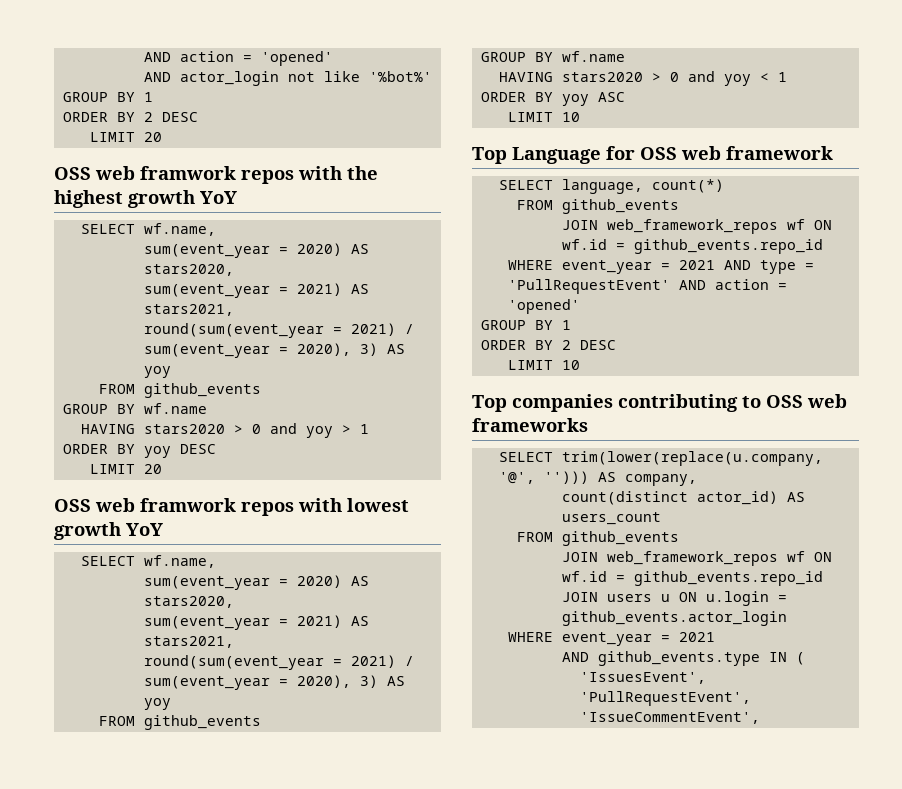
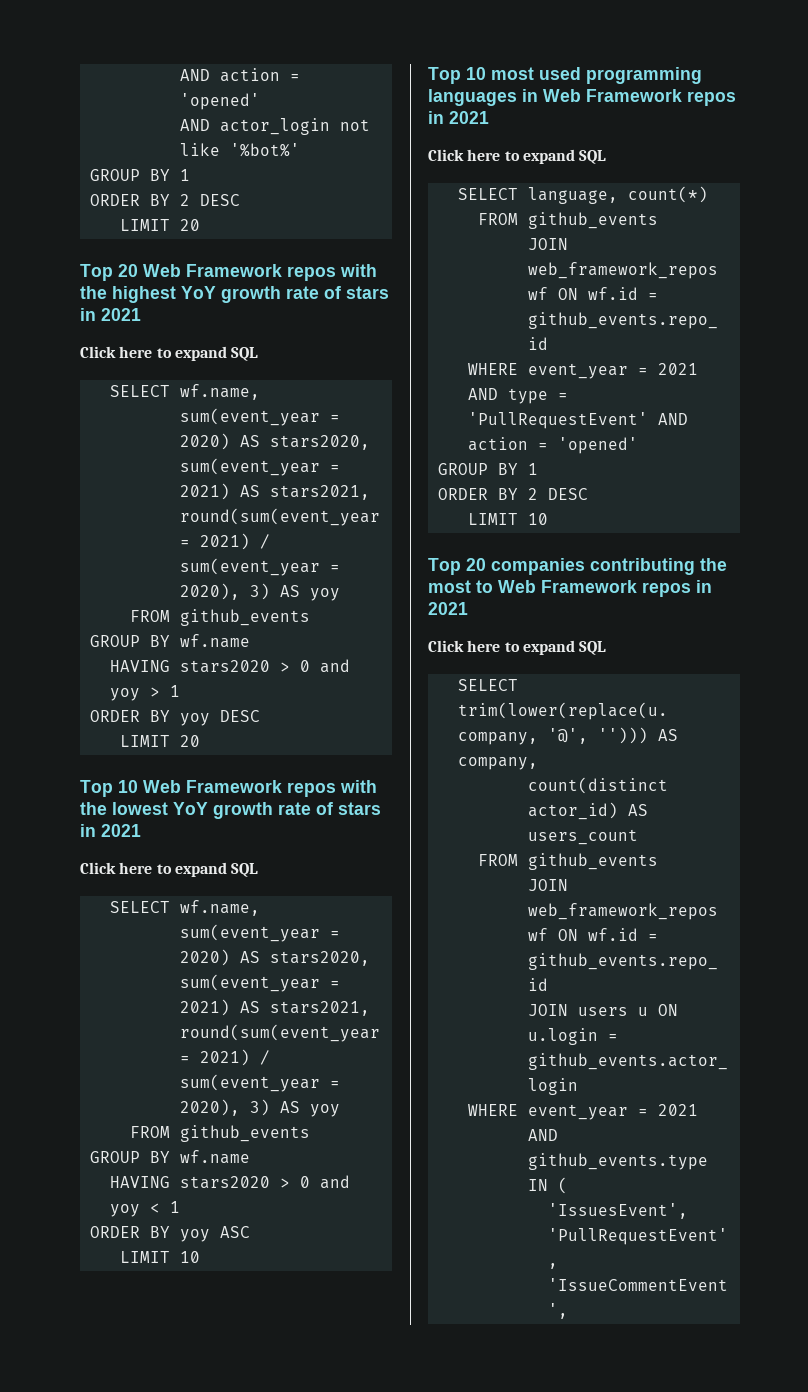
[54,166,378,184] [54,190,237,208] OSS web framwork repos with the highest growth YoY -> [80,264,377,281] [80,286,389,303] [80,308,141,321] [80,346,259,361] Top 20 Web Framework repos with the highest YoY growth rate of stars in 2021 // Click here to expand SQL
[54,498,409,516] [54,522,163,540] OSS web framwork repos with lowest growth YoY -> [80,780,377,797] [80,802,381,819] [80,824,141,837] [80,862,259,877] Top 10 Web Framework repos with the lowest YoY growth rate of stars in 2021 // Click here to expand SQL
[512,146,833,164] Language for OSS web framework -> [466,67,702,84] [428,89,736,106] [428,111,489,124] [428,149,607,164] 10 most used programming languages in Web Framework repos in 2021 // Click here to expand SQL
(507, 403) none -> [466,558,486,571] 20
[742,394,847,408] [472,418,588,432] to OSS web frameworks -> [700,558,727,571] [428,580,712,597] [428,602,468,615] [428,640,607,655] the most to Web Framework repos in 2021 // Click here to expand SQL

